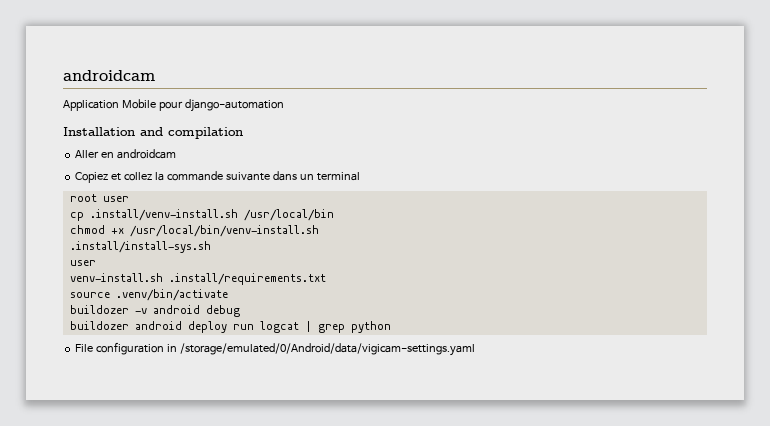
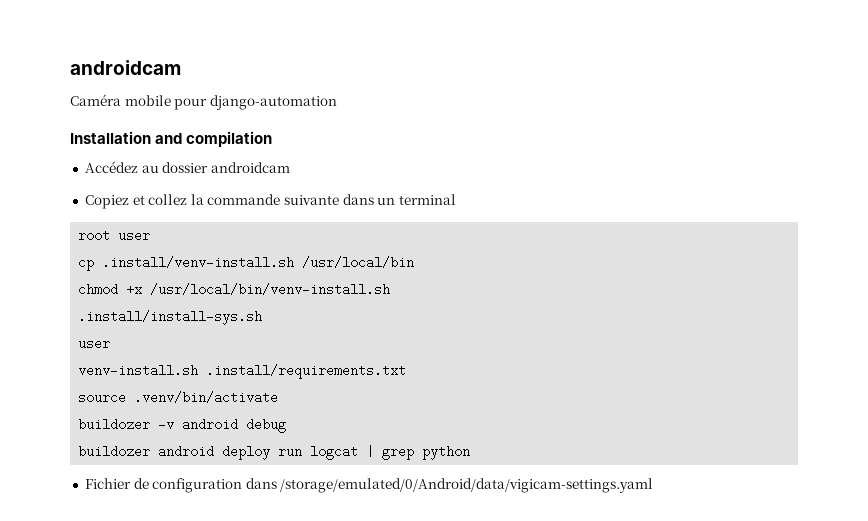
[63,70,155,81] [63,99,156,111] androidcam // Application Mobile -> [70,60,181,75] [70,94,171,106] androidcam // Caméra mobile
[75,150,115,158] Aller en -> [84,161,209,173] Accédez au dossier
[75,342,178,355] File configuration in -> [84,478,277,493] Fichier de configuration dans

